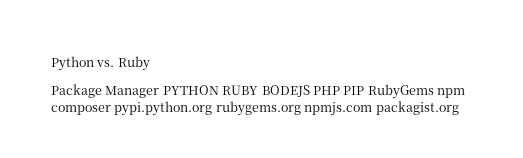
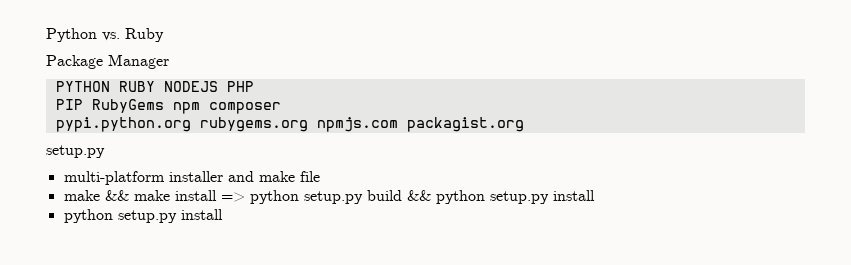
(160, 92) none -> (169, 61) //
[261,85,310,97] BODEJS -> [163,81,218,92] NODEJS
(340, 90) none -> (254, 86) //
(111, 110) none -> (281, 108) //
(459, 108) none -> [46,145,105,158] [63,171,320,185] [63,190,595,204] [63,209,223,223] // setup.py // multi-platform installer and make file // make && make install => python setup.py build && python setup.py install // python setup.py install

